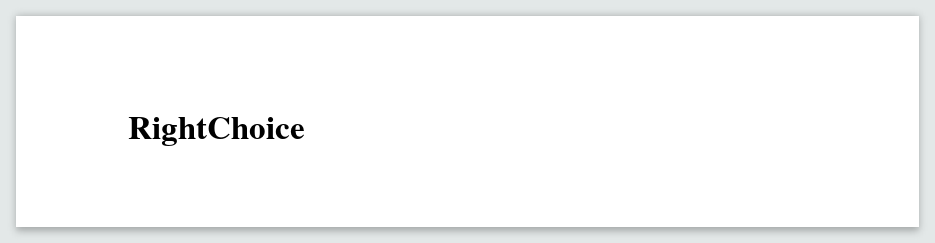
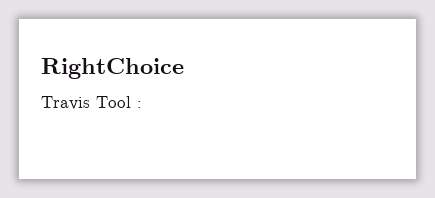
(305, 131) none -> [41,96,142,110] // Travis Tool :

